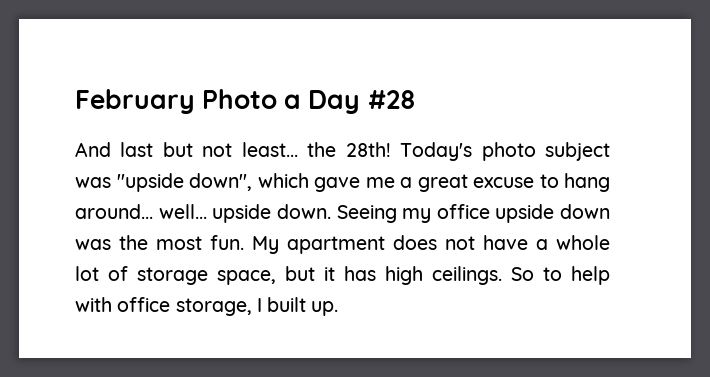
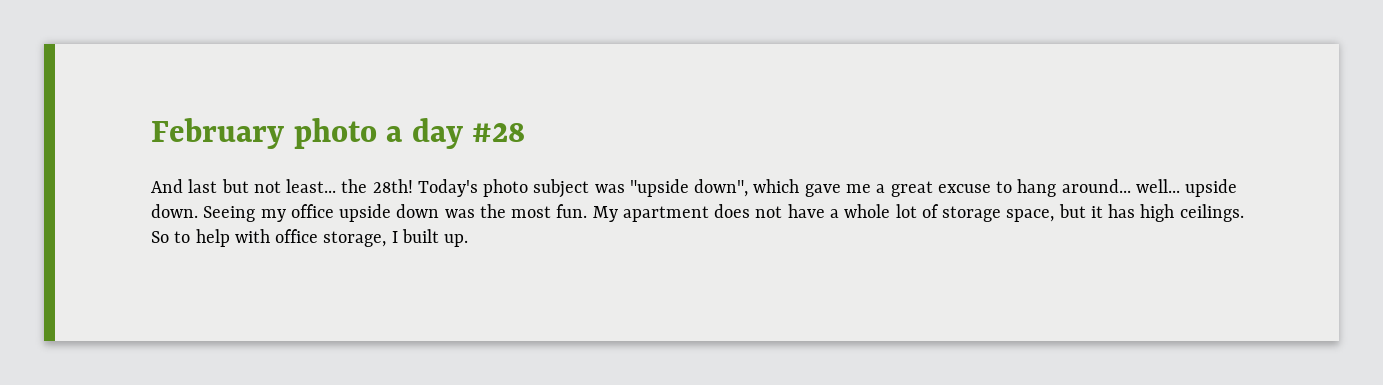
[202,89,361,114] Photo a Day -> [293,118,463,149] photo a day

